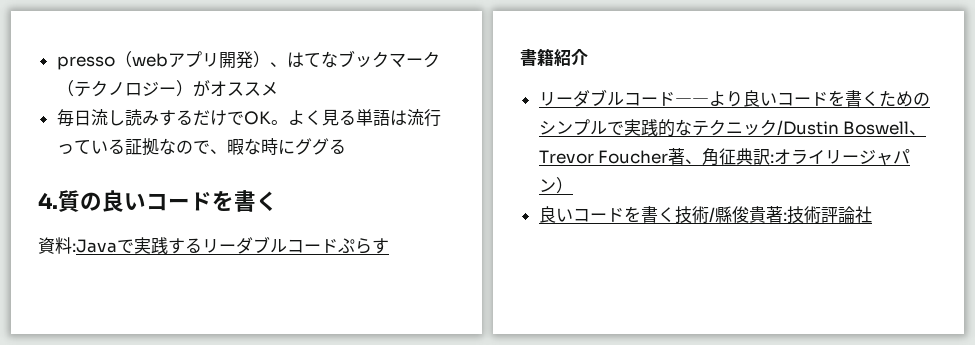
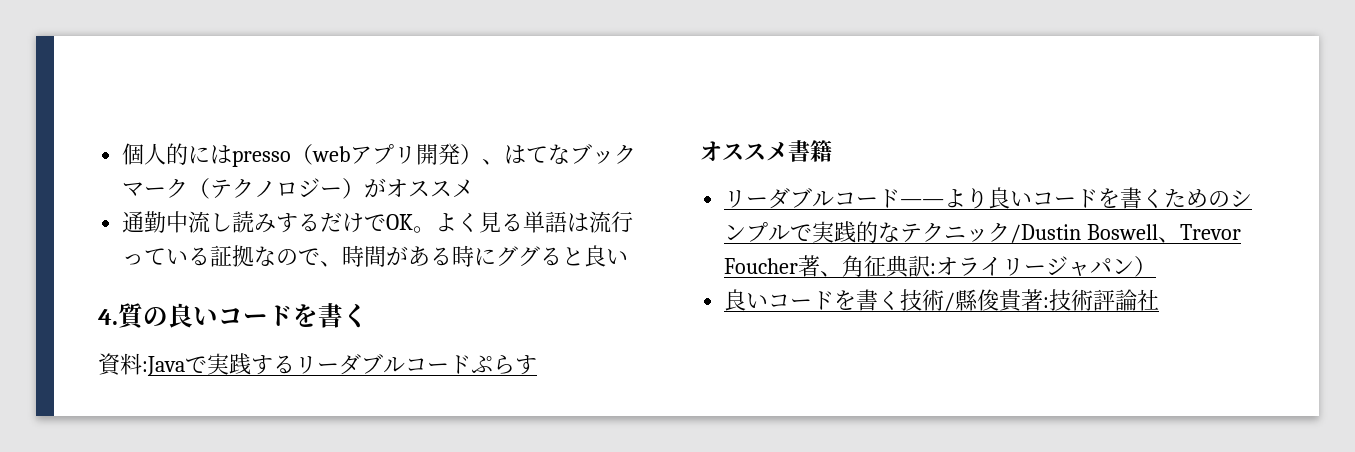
(56, 63) none -> [122,143,233,165] 個人的には
[56,109,91,126] 毎日 -> [122,211,189,233] 通勤中
[226,138,261,155] 暇な -> [342,245,453,267] 時間がある
(346, 146) none -> [562,245,629,267] と良い
(389, 246) none -> [700,141,788,161] オススメ
[554,49,588,66] 紹介 -> (832, 151) none

